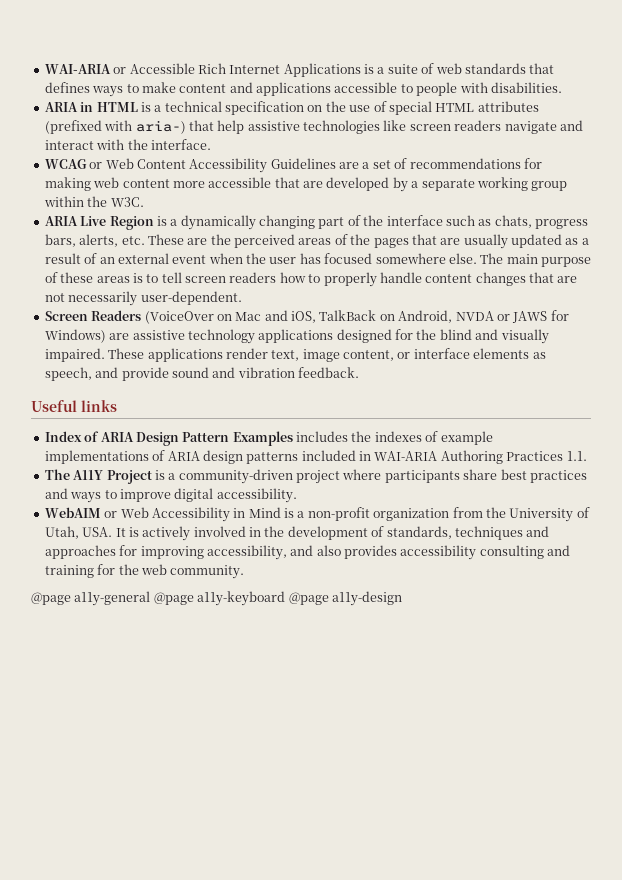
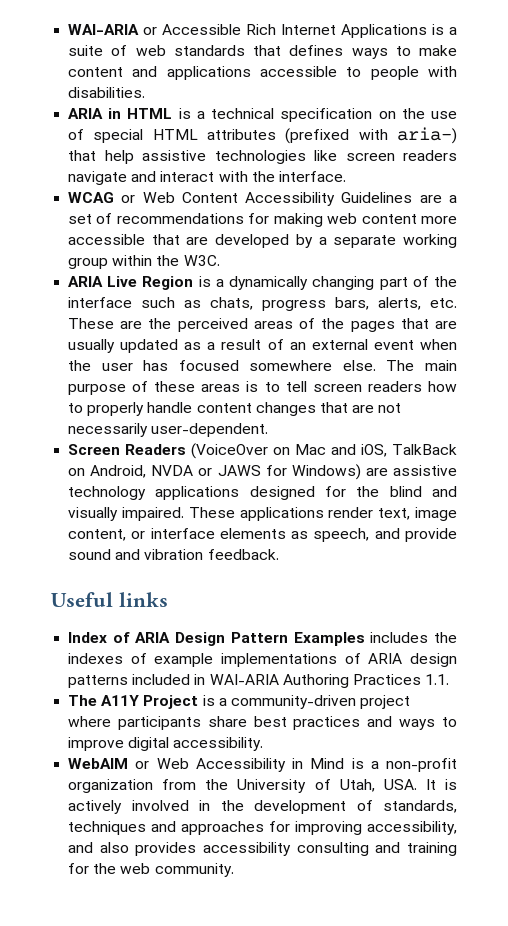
[31,591,402,606] // @page a11y-general @page a11y-keyboard @page a11y-design -> (234, 870) none

